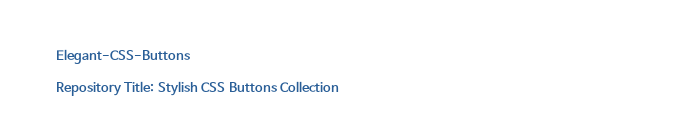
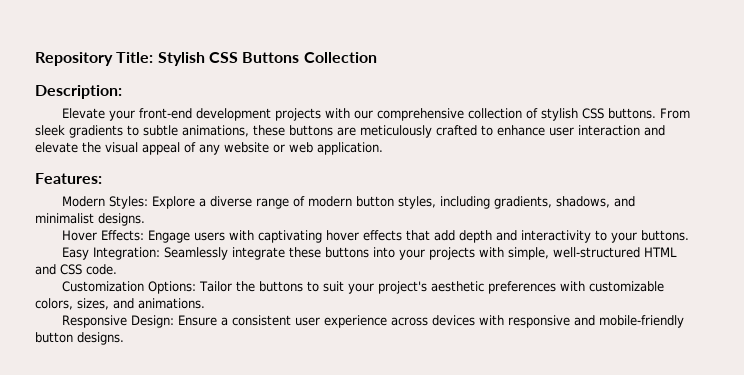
[56,49,190,64] Elegant-CSS-Buttons // -> (35, 59) none
(339, 86) none -> [35,85,122,99] [62,108,691,121] [35,125,665,138] [35,142,383,155] [35,173,102,184] [62,196,636,209] [35,213,145,226] [62,230,690,243] [62,247,678,260] [35,264,117,275] [62,281,665,294] [35,298,205,310] [62,315,685,328] [35,332,124,345] // Description: // Elevate your front-end development projects with our comprehensive collection of stylish CSS buttons. From sleek gradients to subtle animations, these buttons are meticulously crafted to enhance user interaction and elevate the visual appeal of any website or web application. // Features: // Modern Styles: Explore a diverse range of modern button styles, including gradients, shadows, and minimalist designs. // Hover Effects: Engage users with captivating hover effects that add depth and interactivity to your buttons. // Easy Integration: Seamlessly integrate these buttons into your projects with simple, well-structured HTML and CSS code. // Customization Options: Tailor the buttons to suit your project's aesthetic preferences with customizable colors, sizes, and animations. // Responsive Design: Ensure a consistent user experience across devices with responsive and mobile-friendly button designs.

